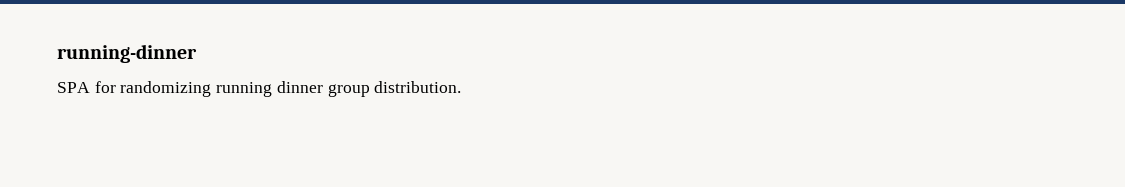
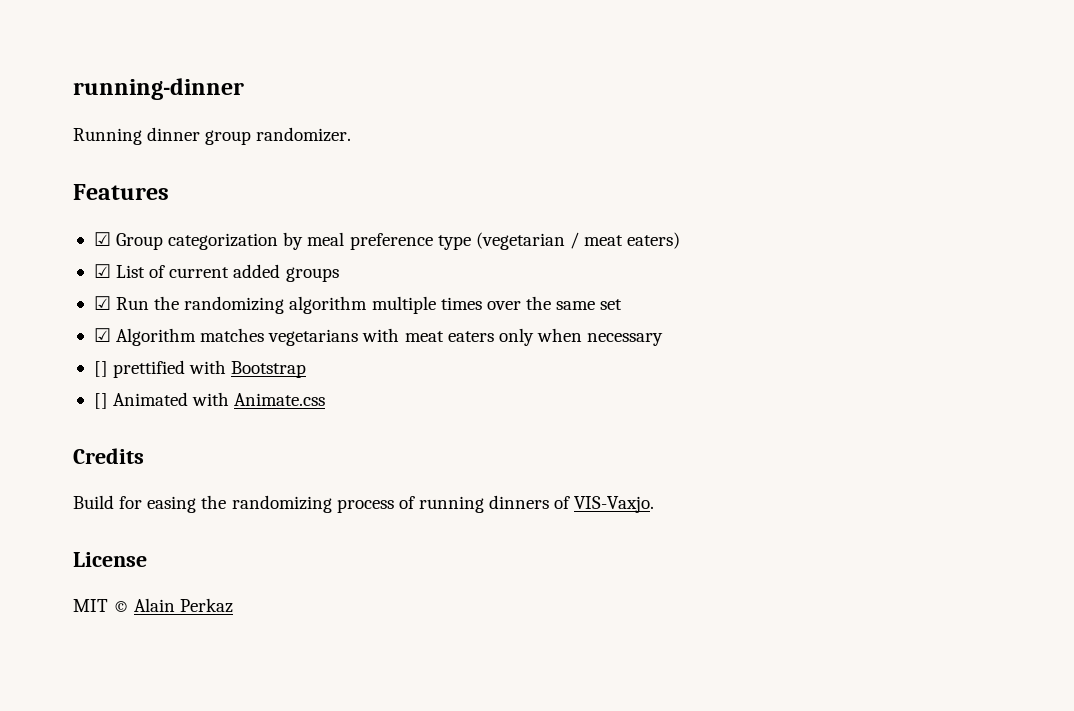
[57,81,462,97] SPA for randomizing running dinner group distribution. -> [73,127,352,145] [73,184,169,200] [93,232,681,250] [93,264,339,282] [93,296,623,314] [93,328,664,346] [93,360,307,378] [93,392,326,409] [73,448,144,464] [73,495,655,513] [73,552,147,567] [73,598,234,613] Running dinner group randomizer. // Features // ☑ Group categorization by meal preference type (vegetarian / meat eaters) // ☑ List of current added groups // ☑ Run the randomizing algorithm multiple times over the same set // ☑ Algorithm matches vegetarians with meat eaters only when necessary // [] prettified with Bootstrap // [] Animated with Animate.css // Credits // Build for easing the randomizing process of running dinners of VIS-Vaxjo. // License // MIT © Alain Perkaz

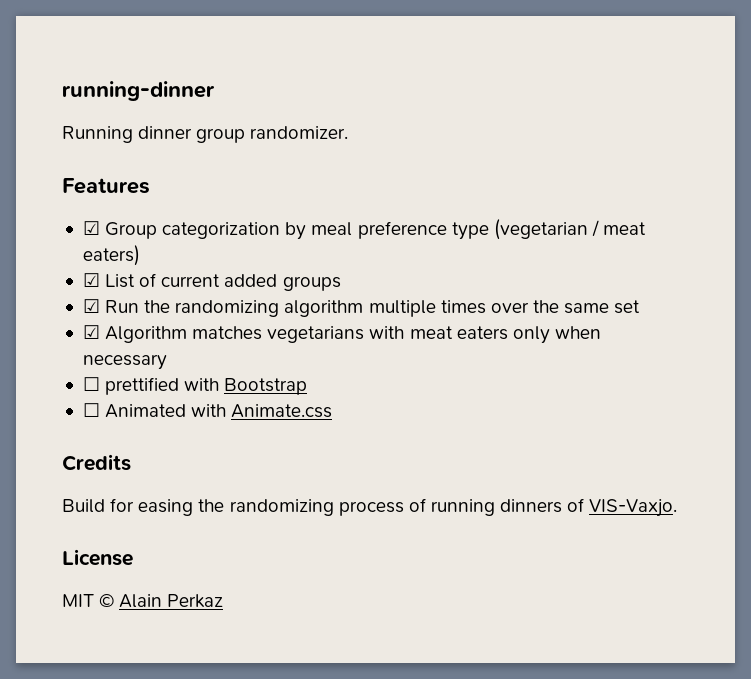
[93,361,108,377] [] -> [82,377,100,391] ☐
[93,393,108,409] [] -> [82,403,100,417] ☐

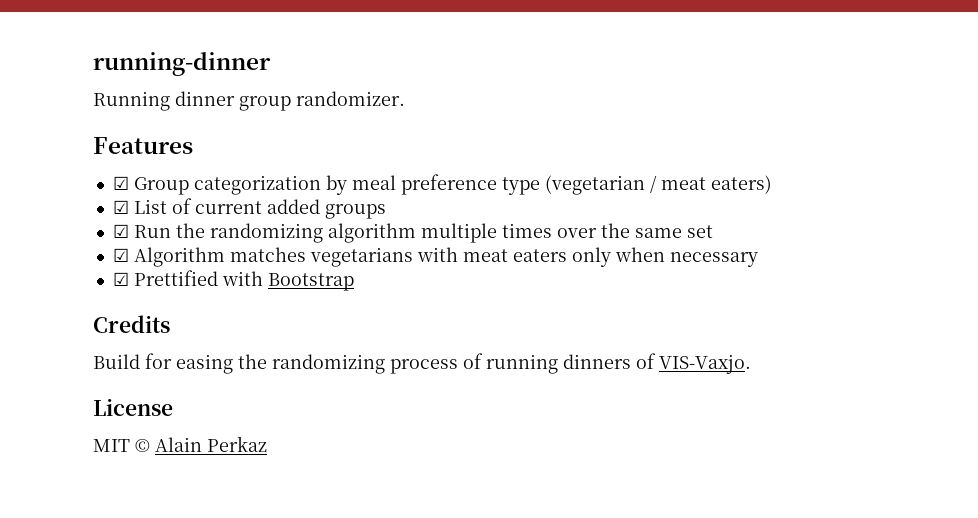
[82,377,180,395] ☐ prettified -> [112,270,218,286] ☑ Prettified
[82,403,333,418] // ☐ Animated with Animate.css -> (354, 282) none

